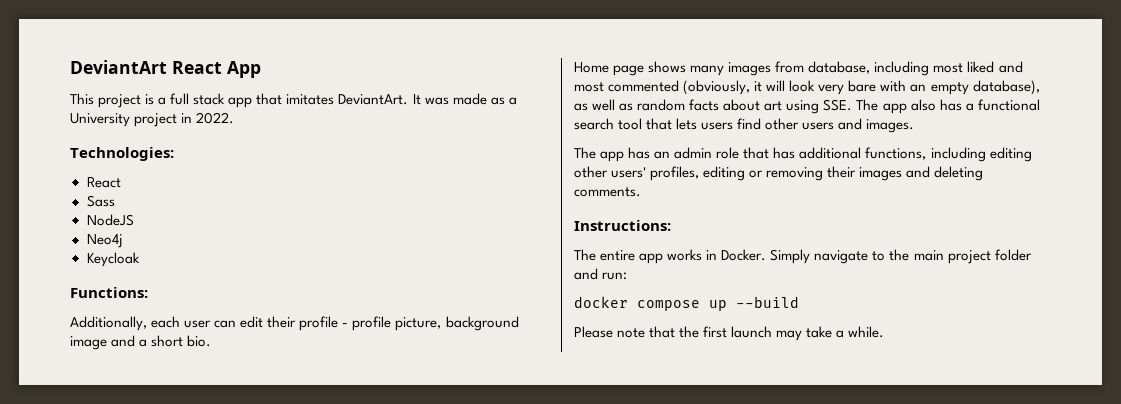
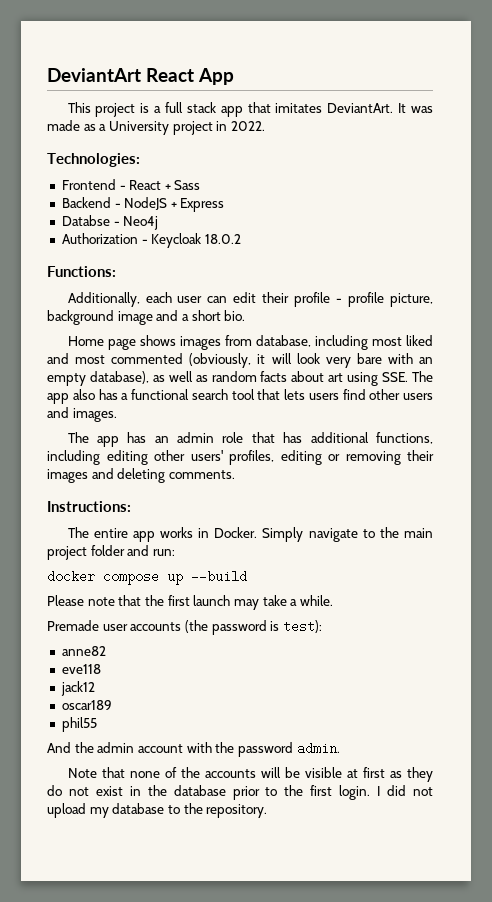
[86,177,121,188] React // -> [61,179,171,190] Frontend - React +
(115, 201) none -> [61,197,121,208] Backend -
(134, 220) // -> [170,198,225,212] [61,215,120,226] + Express // Databse -
(123, 241) none -> [61,233,148,244] Authorization -
(140, 259) none -> [204,234,241,244] 18.0.2
[690,65,725,76] many -> (176, 340) none
(885, 332) none -> [47,620,322,635] [61,646,106,656] [61,664,101,674] [60,681,95,696] [61,700,112,710] [61,717,97,732] [47,742,340,757] [67,767,433,782] [47,785,433,800] [47,803,268,818] // Premade user accounts (the password is test): // anne82 // eve118 // jack12 // oscar189 // phil55 // And the admin account with the password admin. // Note that none of the accounts will be visible at first as they do not exist in the database prior to the first login. I did not upload my database to the repository.

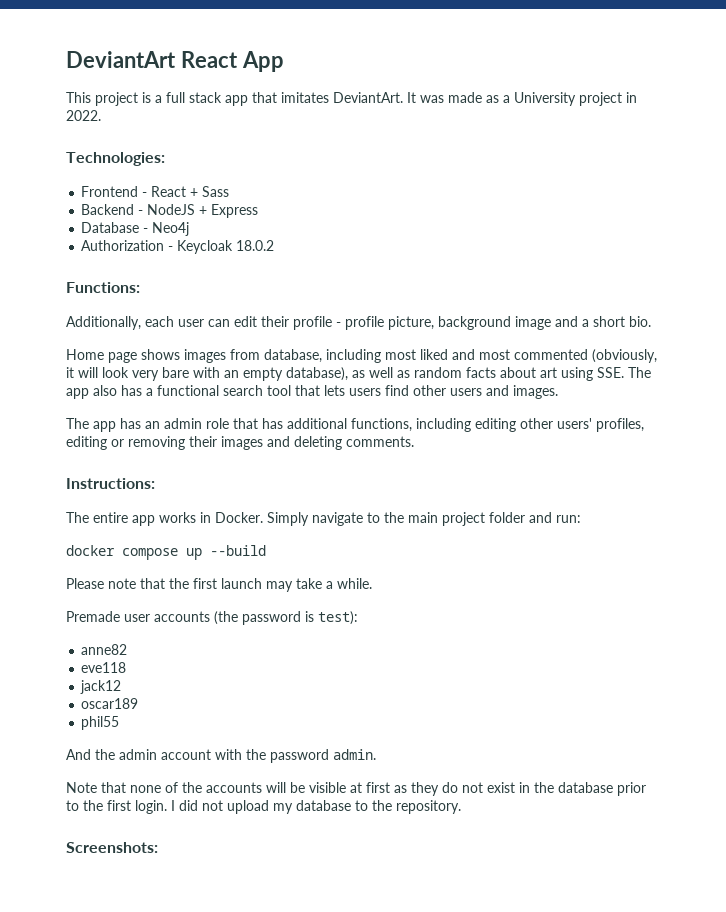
[61,215,110,226] Databse -> [81,222,140,233] Database
(268, 811) none -> [66,842,158,853] // Screenshots:

